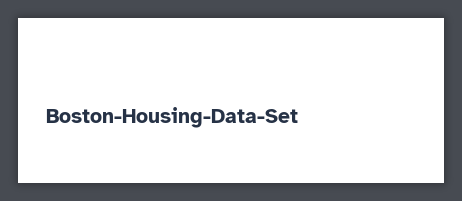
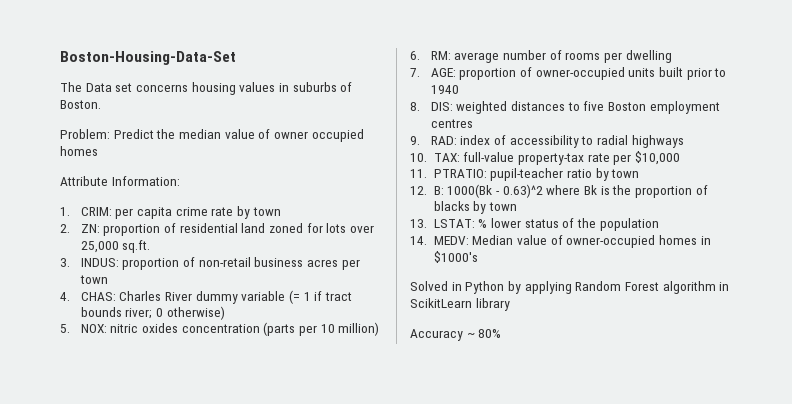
(298, 117) none -> [60,82,353,95] [60,100,101,109] [60,129,364,142] [60,146,98,156] [60,176,180,186] [60,206,281,219] [60,223,375,236] [80,240,151,253] [60,257,360,270] [79,275,108,284] [60,290,353,304] [80,306,225,320] [60,322,380,336] [410,50,672,63] [410,67,727,80] [430,85,459,94] [410,101,720,114] [430,119,473,128] [410,135,684,148] [410,151,680,165] [410,168,640,181] [410,184,708,198] [433,201,518,214] [410,218,659,231] [410,235,711,248] [433,251,478,263] [410,281,730,294] [410,298,510,311] [410,329,502,341] // The Data set concerns housing values in suburbs of Boston. // Problem: Predict the median value of owner occupied homes // Attribute Information: // 1. CRIM: per capita crime rate by town // 2. ZN: proportion of residential land zoned for lots over 25,000 sq.ft. // 3. INDUS: proportion of non-retail business acres per town // 4. CHAS: Charles River dummy variable (= 1 if tract bounds river; 0 otherwise) // 5. NOX: nitric oxides concentration (parts per 10 million) // 6. RM: average number of rooms per dwelling // 7. AGE: proportion of owner-occupied units built prior to 1940 // 8. DIS: weighted distances to five Boston employment centres // 9. RAD: index of accessibility to radial highways // 10. TAX: full-value property-tax rate per $10,000 // 11. PTRATIO: pupil-teacher ratio by town // 12. B: 1000(Bk - 0.63)^2 where Bk is the proportion of blacks by town // 13. LSTAT: % lower status of the population // 14. MEDV: Median value of owner-occupied homes in $1000's // Solved in Python by applying Random Forest algorithm in ScikitLearn library // Accuracy ~ 80%

